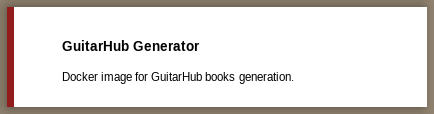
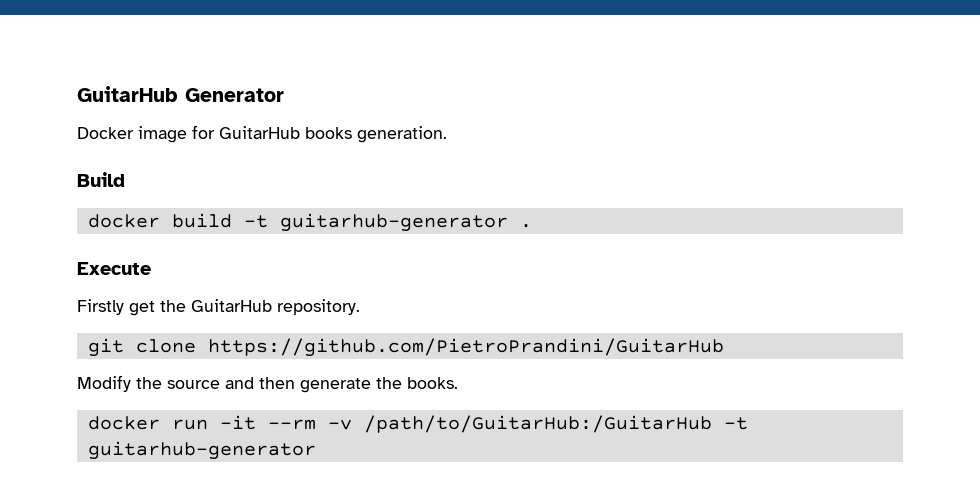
(294, 78) none -> [77,172,125,187] [87,213,532,232] [77,262,151,275] [77,299,360,316] [87,338,724,357] [77,375,458,393] [87,415,748,433] [87,441,316,460] // Build // docker build -t guitarhub-generator . // Execute // Firstly get the GuitarHub repository. // git clone https://github.com/PietroPrandini/GuitarHub // Modify the source and then generate the books. // docker run -it --rm -v /path/to/GuitarHub:/GuitarHub -t guitarhub-generator

